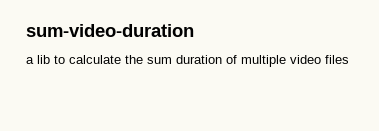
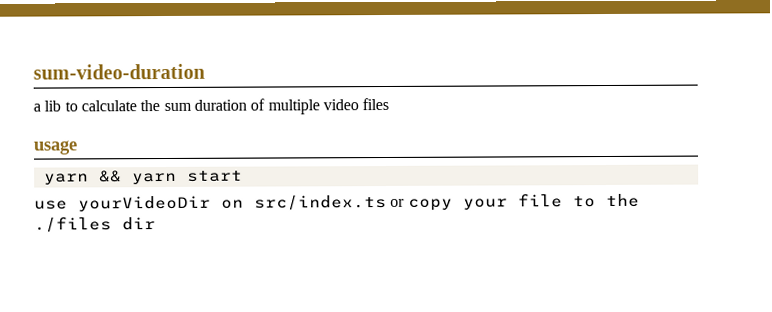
(349, 59) none -> [33,140,77,155] [43,170,243,185] [34,193,640,212] [34,216,156,233] // usage // yarn && yarn start // use yourVideoDir on src/index.ts or copy your file to the ./files dir

